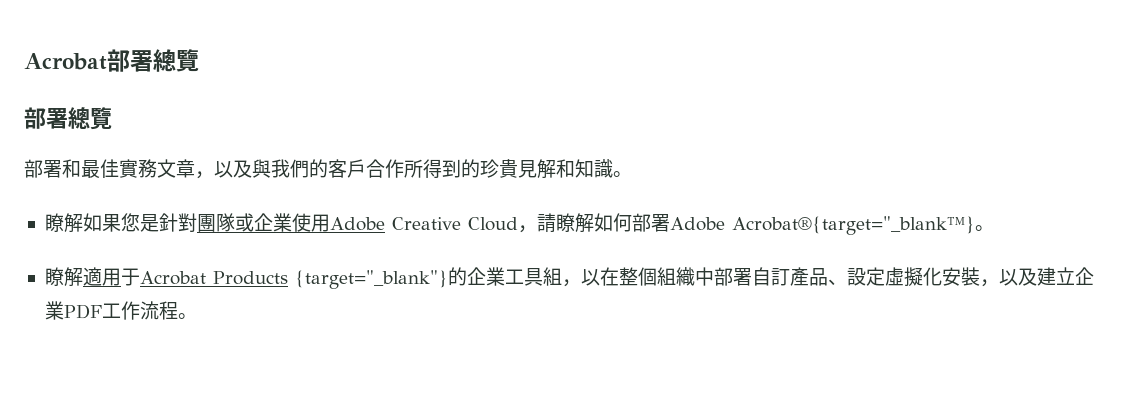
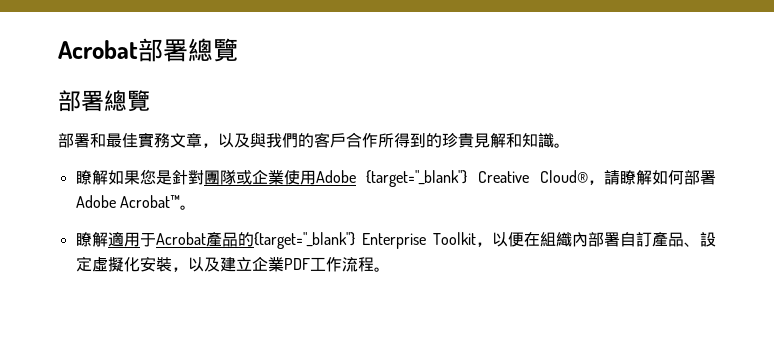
[391,217,518,231] Creative Cloud -> [366,170,588,187] {target="_blank"} Creative Cloud®
[731,216,975,235] Acrobat®{target="_blank™} -> [119,195,180,208] Acrobat™
[212,267,714,289] Products {target="_blank"}的企業工具組，以在整個組織中 -> [205,232,588,249] 產品的{target="_blank"} Enterprise Toolkit，以便在組織內

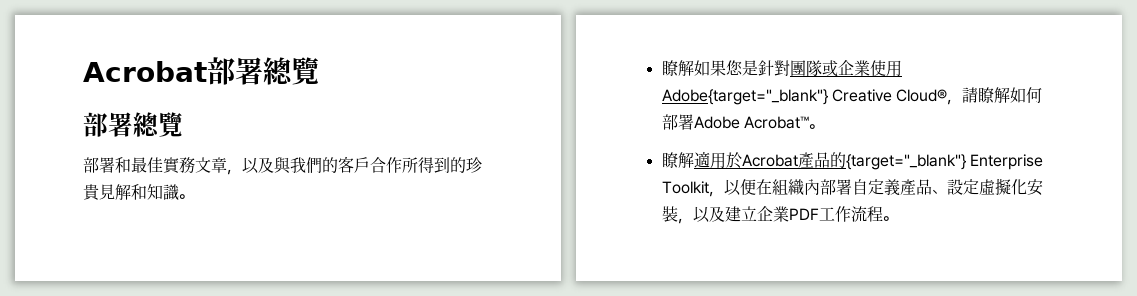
[315,170,468,187] Adobe {target="_blank"} -> [661,89,828,105] Adobe{target="_blank"}
[139,233,156,247] 于 -> [725,152,742,169] 於
[636,232,652,247] 訂 -> [867,179,900,196] 定義

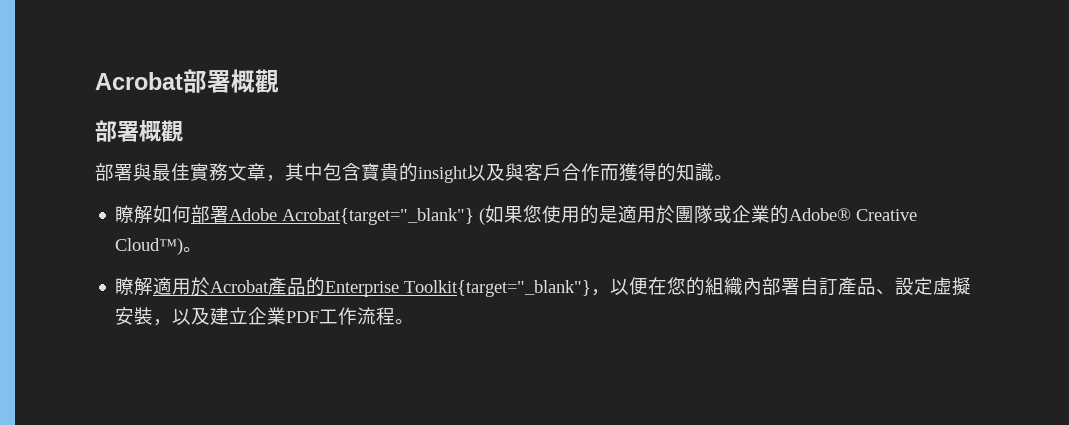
[263,57,319,85] [83,112,183,137] [83,157,131,173] 總覽 // 部署總覽 // 部署和 -> [231,69,279,93] [95,120,183,142] [95,163,152,181] 概觀 // 部署概觀 // 部署與
[242,156,482,174] [83,184,194,201] [661,60,902,77] [661,87,1043,105] [661,114,809,130] 以及與我們的客戶合作所得到的珍貴見解和知識。 // 瞭解如果您是針對團隊或企業使用Adobe{target="_blank"} Creative Cloud®，請瞭解如何部署Adobe Acrobat™ -> [285,163,733,183] [115,205,918,225] [115,238,184,255] 其中包含寶貴的insight以及與客戶合作而獲得的知識。 // 瞭解如何部署Adobe Acrobat{target="_blank"} (如果您使用的是適用於團隊或企業的Adobe® Creative Cloud™)
[845,154,1043,170] [661,181,709,194] {target="_blank"} Enterprise Toolkit -> [325,280,592,297] Enterprise Toolkit{target="_blank"}
(772, 187) none -> [667,277,706,296] 您的
[867,179,900,196] 定義 -> [819,277,839,295] 訂
[1010,179,1027,195] 化 -> (972, 286) none

